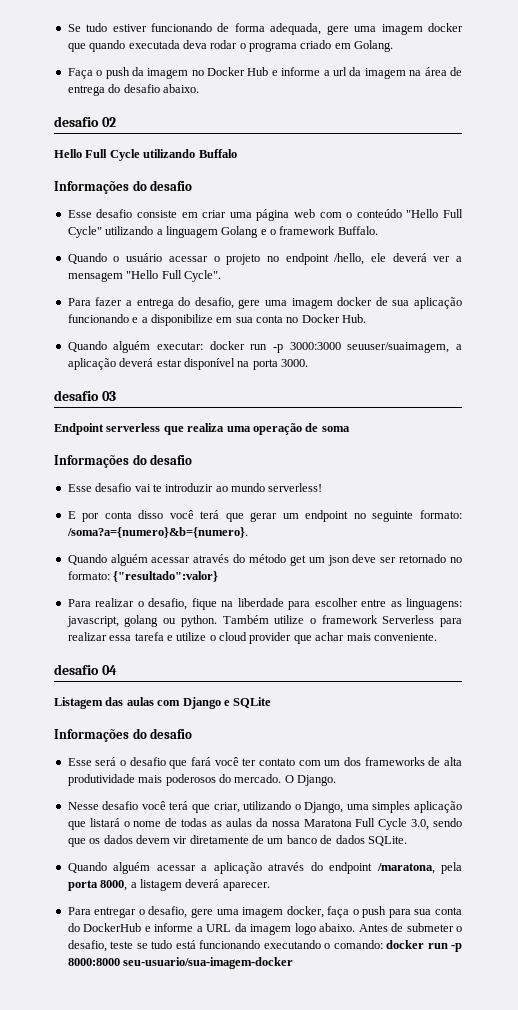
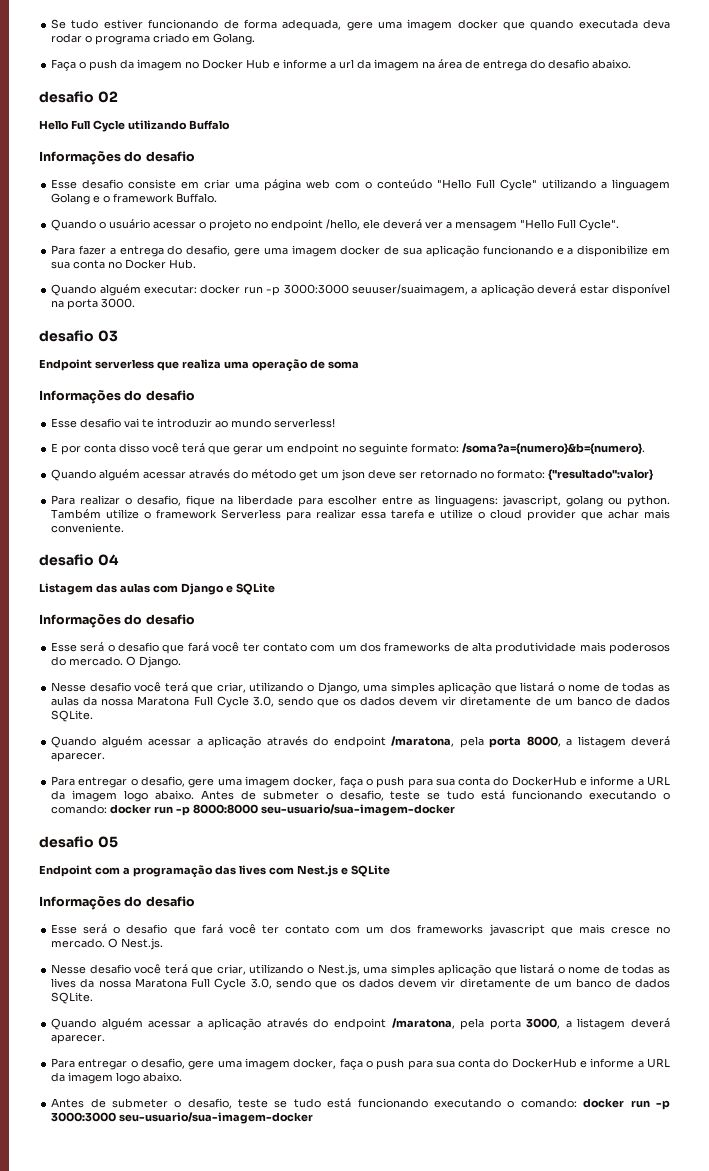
(294, 963) none -> [39,836,118,848] [39,865,390,877] [39,896,195,910] [51,924,671,936] [51,938,164,950] [51,964,670,976] [51,978,671,990] [51,992,94,1004] [51,1018,670,1030] [51,1034,106,1044] [51,1058,670,1070] [51,1072,183,1084] [51,1098,670,1110] [51,1112,314,1124] // desafio 05 // Endpoint com a programação das lives com Nest.js e SQLite // Informações do desafio // Esse será o desafio que fará você ter contato com um dos frameworks javascript que mais cresce no mercado. O Nest.js. // Nesse desafio você terá que criar, utilizando o Nest.js, uma simples aplicação que listará o nome de todas as lives da nossa Maratona Full Cycle 3.0, sendo que os dados devem vir diretamente de um banco de dados SQLite. // Quando alguém acessar a aplicação através do endpoint /maratona, pela porta 3000, a listagem deverá aparecer. // Para entregar o desafio, gere uma imagem docker, faça o push para sua conta do DockerHub e informe a URL da imagem logo abaixo. // Antes de submeter o desafio, teste se tudo está funcionando executando o comando: docker run -p 3000:3000 seu-usuario/sua-imagem-docker

